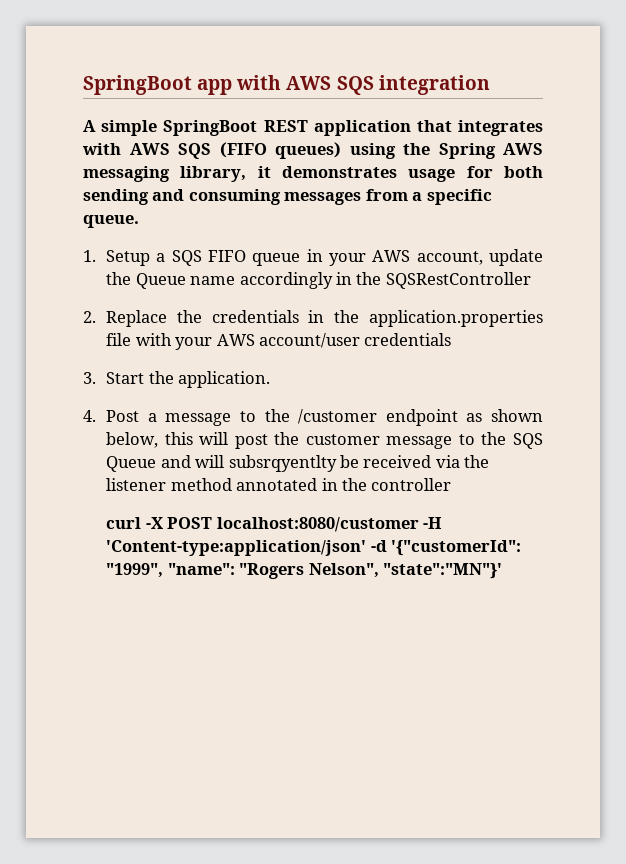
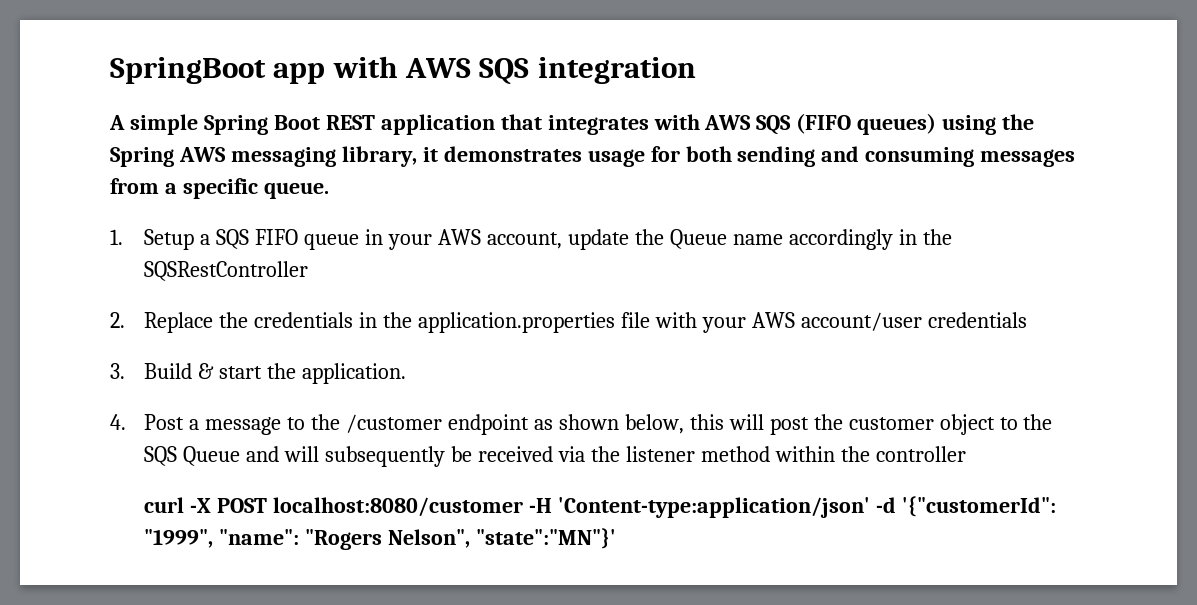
[163,120,258,136] SpringBoot -> [203,115,320,135] Spring Boot
[106,372,145,384] Start -> [144,363,263,379] Build & start
[386,436,453,449] message -> [939,414,995,435] object
[228,455,337,472] subsrqyentlty -> [325,446,446,467] subsequently
[236,478,338,491] annotated in -> [774,446,835,462] within

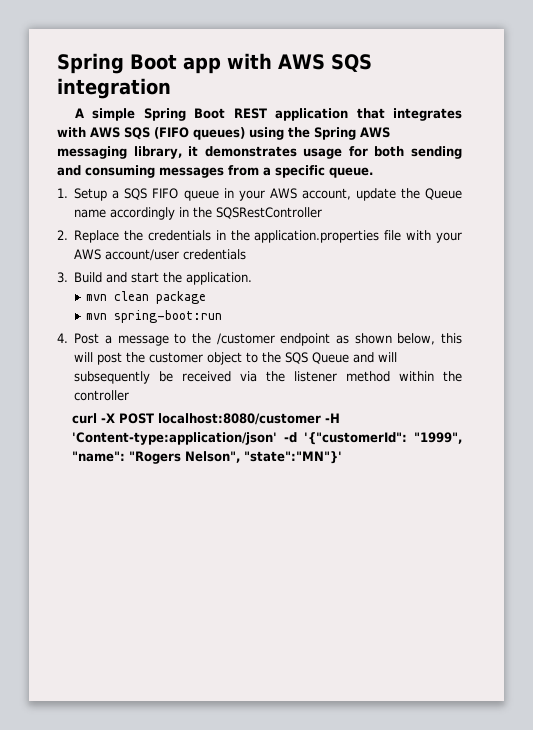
[110,57,266,84] SpringBoot -> [57,53,177,74] Spring Boot
[198,363,215,379] & -> [106,272,128,283] and
(407, 373) none -> [86,291,207,304] [86,310,223,323] // mvn clean package // mvn spring-boot:run

